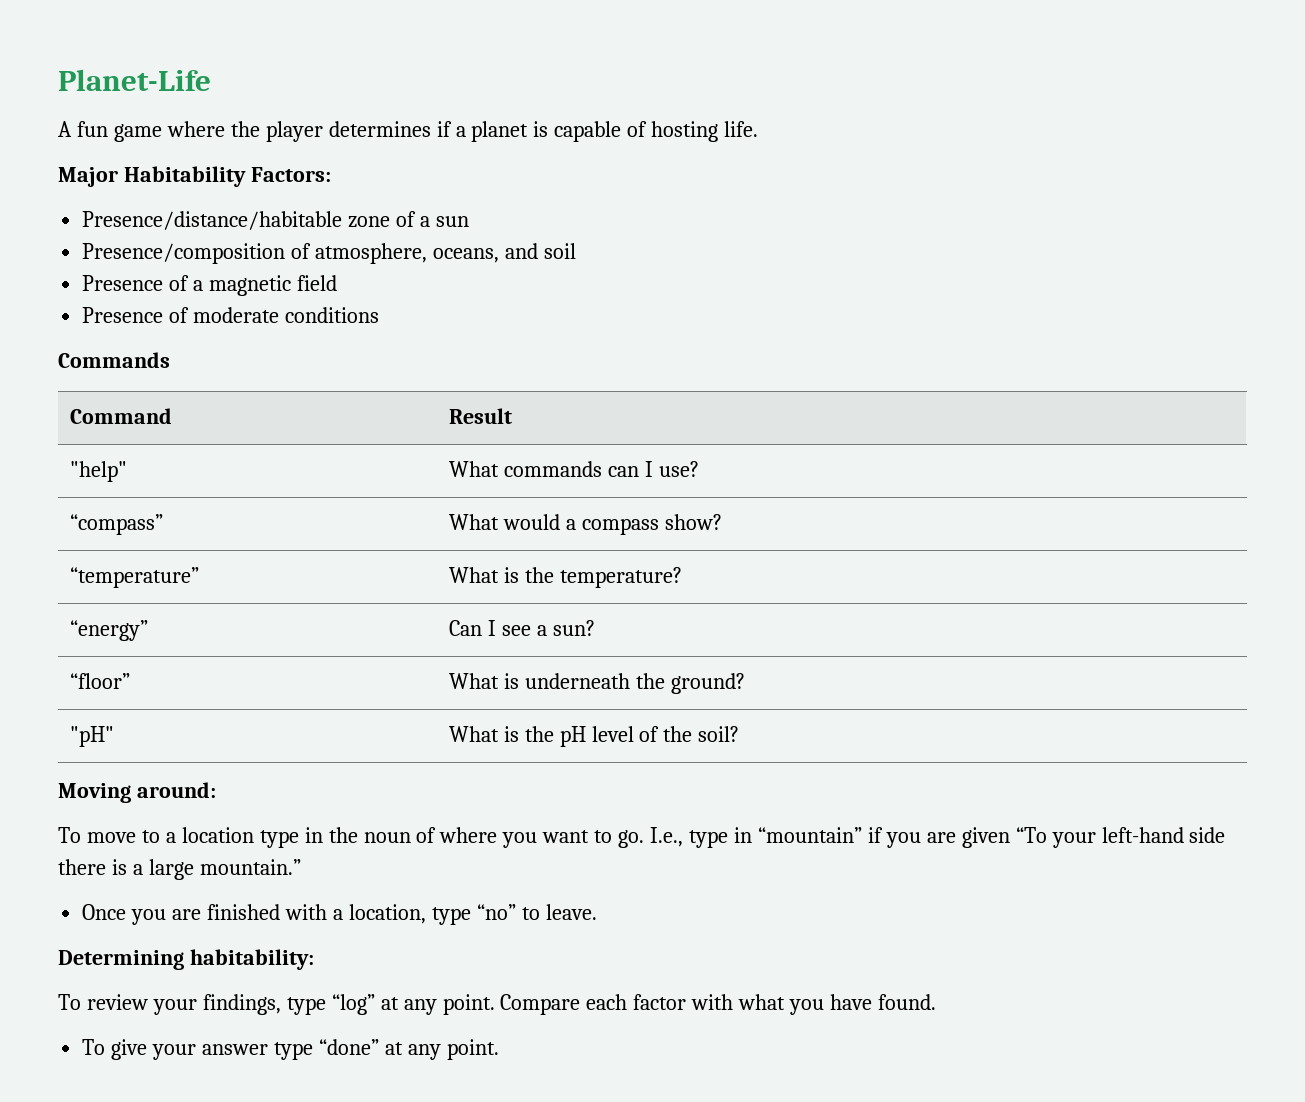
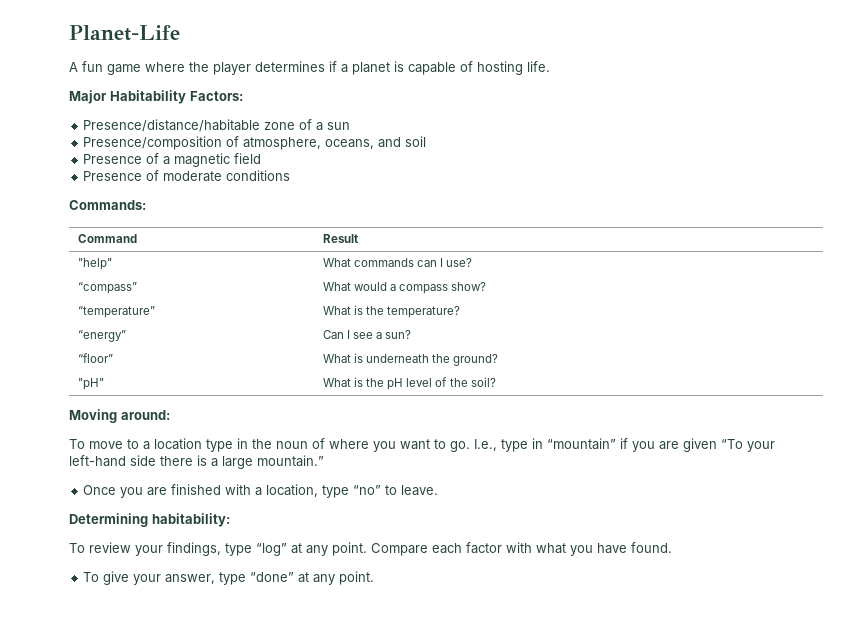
[58,352,170,368] Commands -> [69,200,146,210] Commands:
[202,1044,269,1055] answer -> [165,574,216,584] answer,

